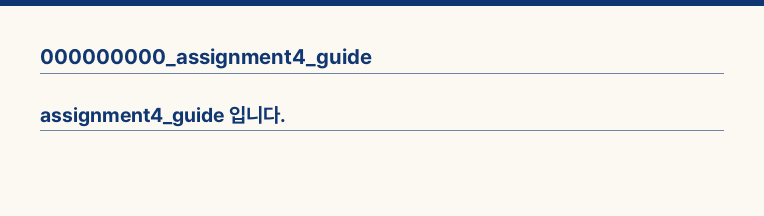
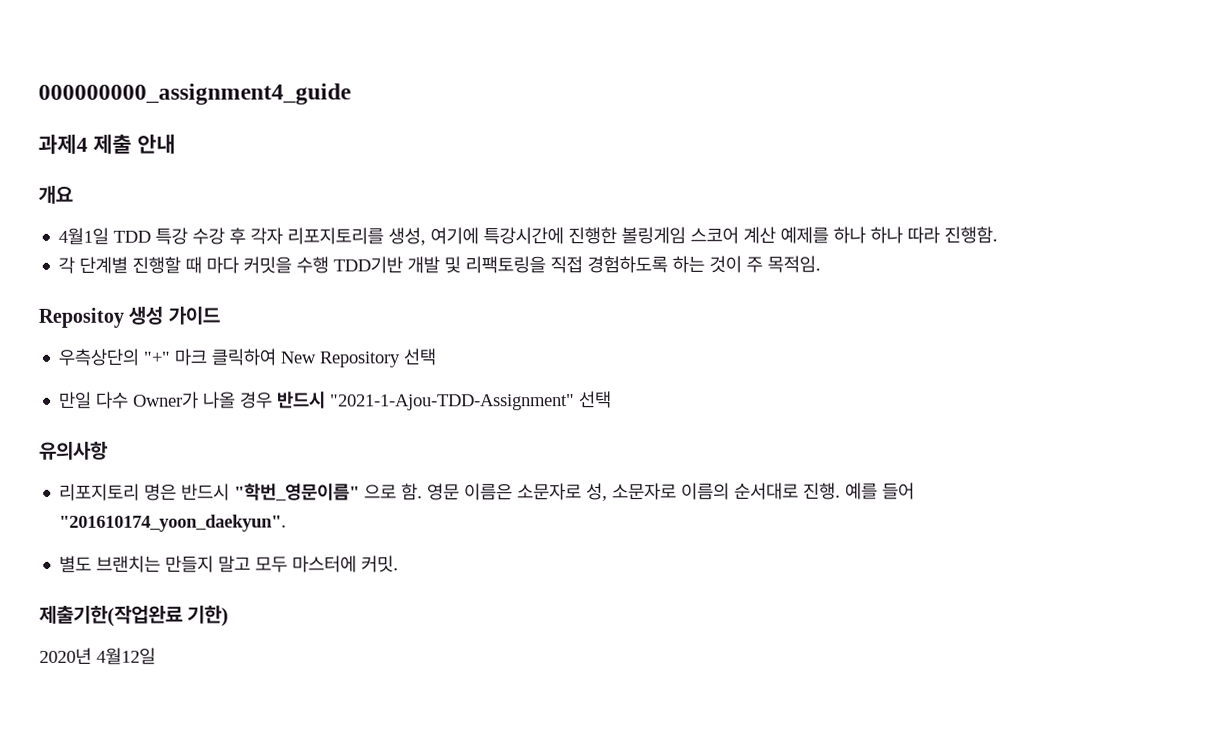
[40,106,287,127] assignment4_guide 입니다. -> [38,133,176,154] [38,185,73,204] [58,226,999,246] [58,255,822,274] [38,306,220,328] [58,348,438,368] [59,391,613,411] [39,440,109,460] [59,482,916,502] [59,514,288,532] [59,555,400,573] [39,605,230,627] [39,647,156,665] 과제4 제출 안내 // 개요 // 4월1일 TDD 특강 수강 후 각자 리포지토리를 생성, 여기에 특강시간에 진행한 볼링게임 스코어 계산 예제를 하나 하나 따라 진행함. // 각 단계별 진행할 때 마다 커밋을 수행 TDD기반 개발 및 리팩토링을 직접 경험하도록 하는 것이 주 목적임. // Repositoy 생성 가이드 // 우측상단의 "+" 마크 클릭하여 New Repository 선택 // 만일 다수 Owner가 나올 경우 반드시 "2021-1-Ajou-TDD-Assignment" 선택 // 유의사항 // 리포지토리 명은 반드시 "학번_영문이름" 으로 함. 영문 이름은 소문자로 성, 소문자로 이름의 순서대로 진행. 예를 들어 "201610174_yoon_daekyun". // 별도 브랜치는 만들지 말고 모두 마스터에 커밋. // 제출기한(작업완료 기한) // 2020년 4월12일

